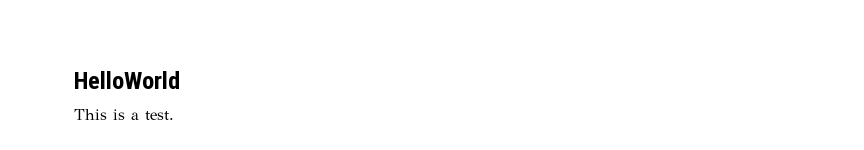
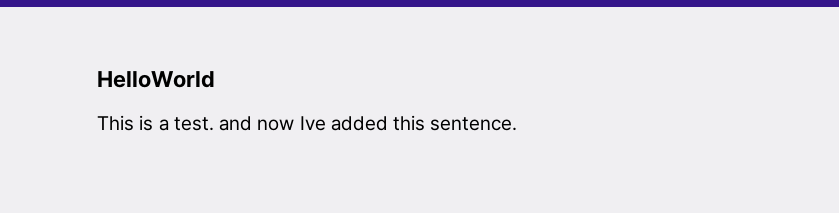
(174, 115) none -> [219,115,518,131] and now Ive added this sentence.

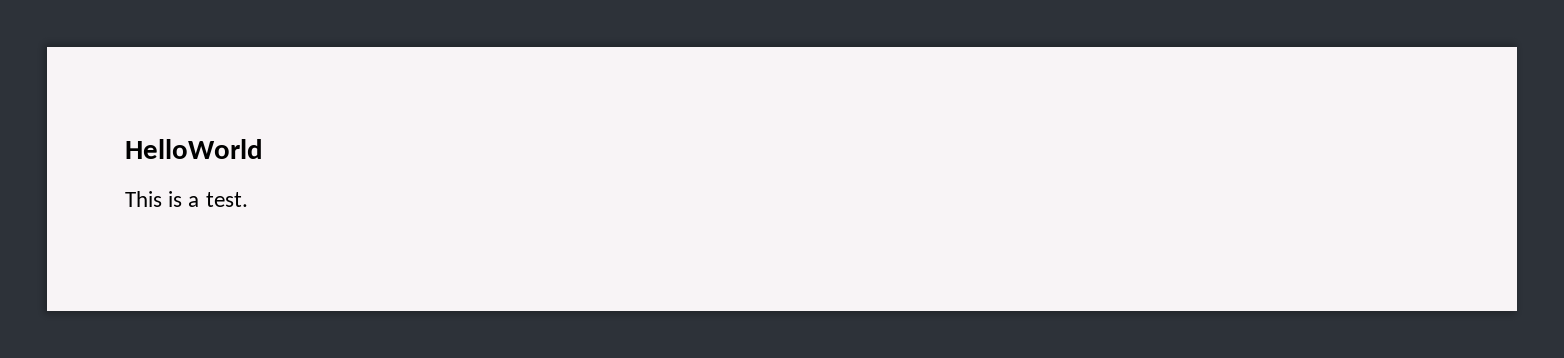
[219,115,518,131] and now Ive added this sentence. -> (248, 199) none

